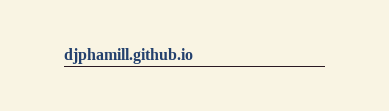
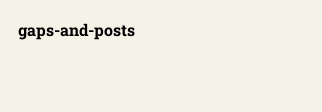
[64,48,193,64] djphamill.github.io -> [18,23,135,40] gaps-and-posts

